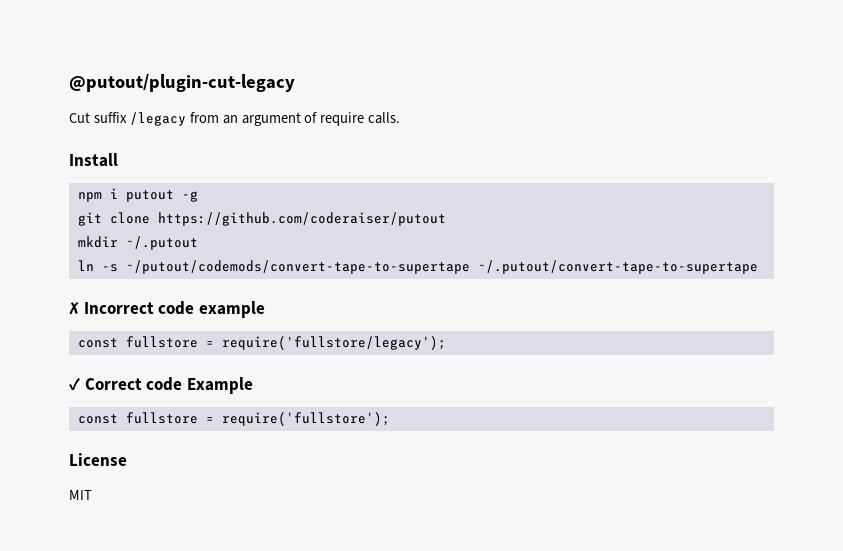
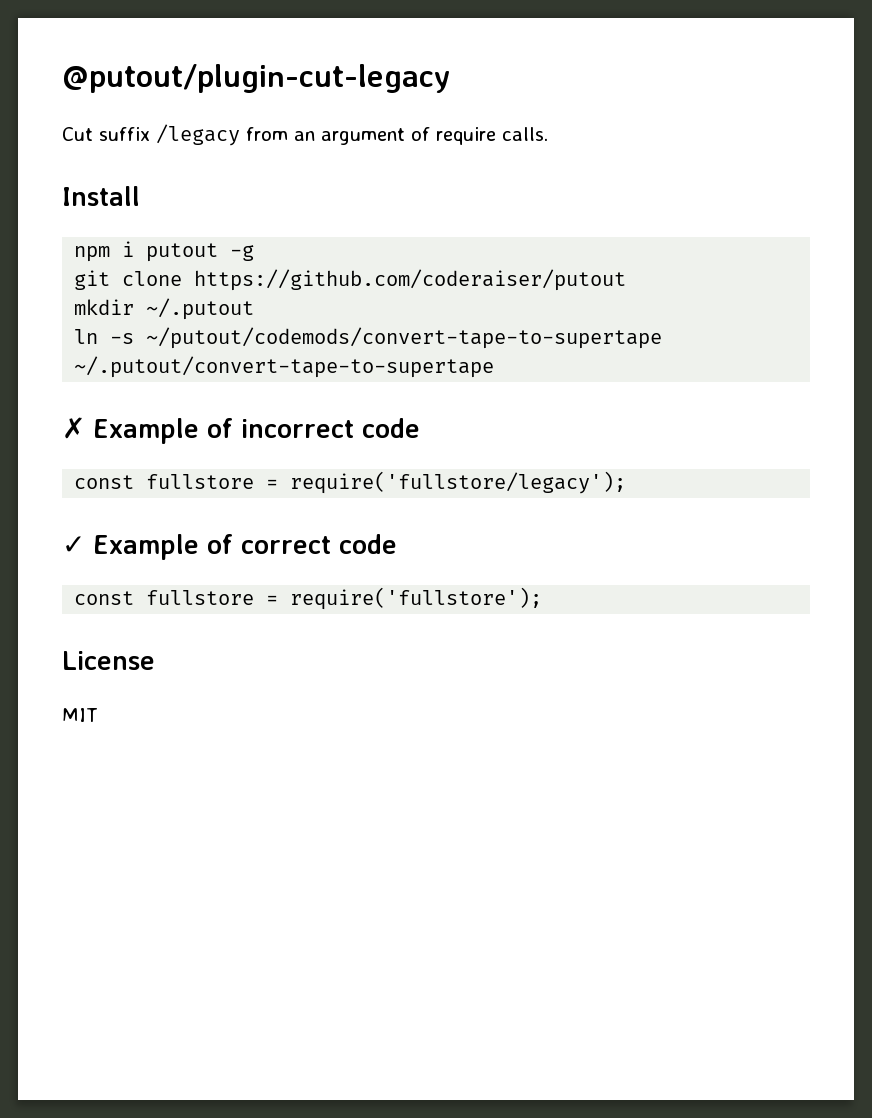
[83,301,265,318] Incorrect code example -> [93,418,420,444] Example of incorrect code
[84,377,253,394] Correct code Example -> [93,534,397,560] Example of correct code

